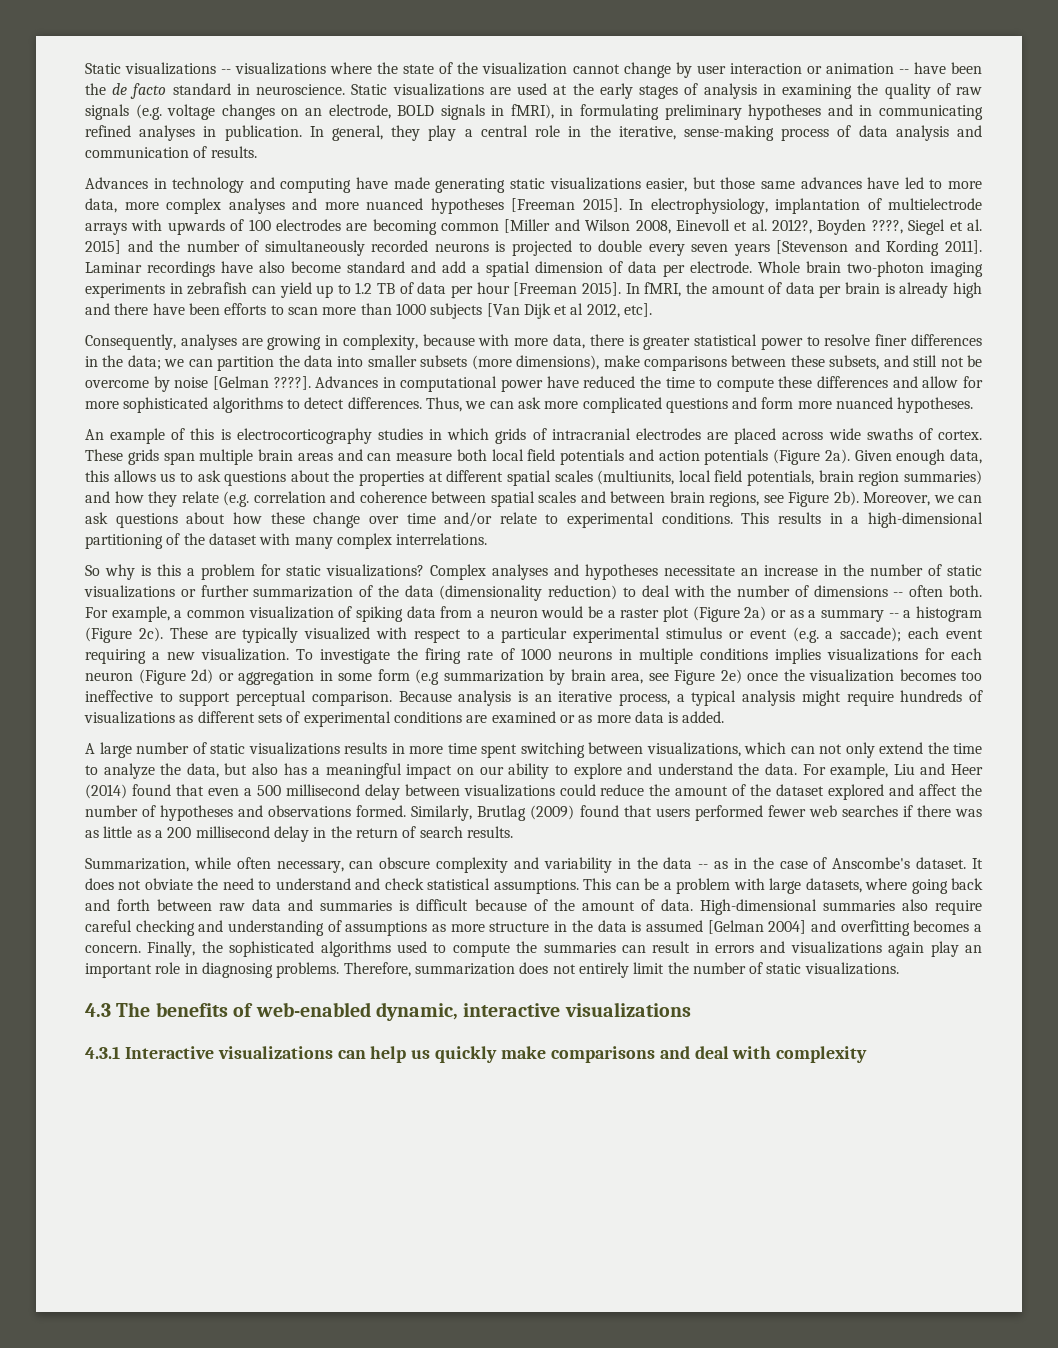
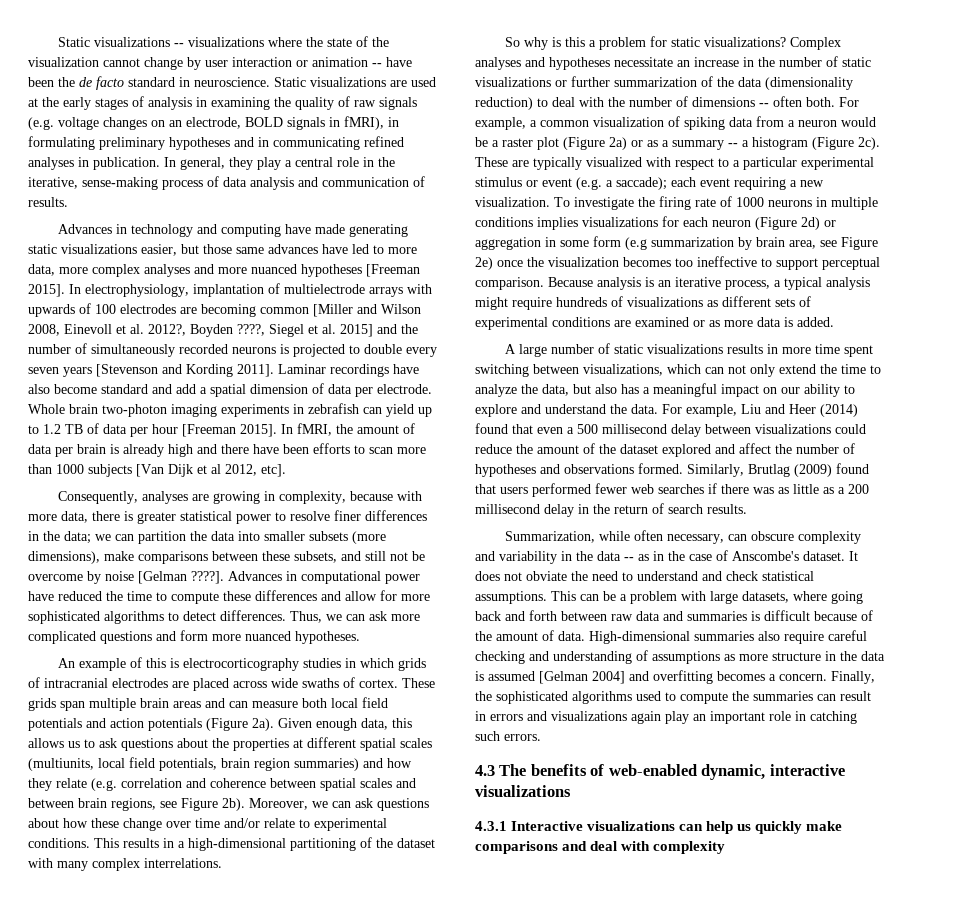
[201,962,899,978] diagnosing problems. Therefore, summarization does not entirely limit the number of static visualizations. -> [810,711,857,724] [475,731,541,741] catching such errors.

